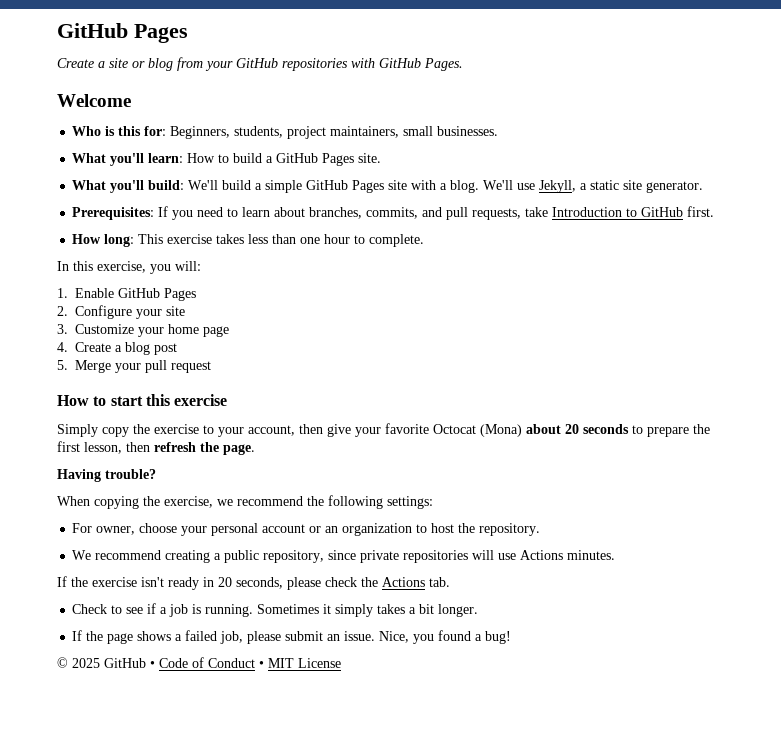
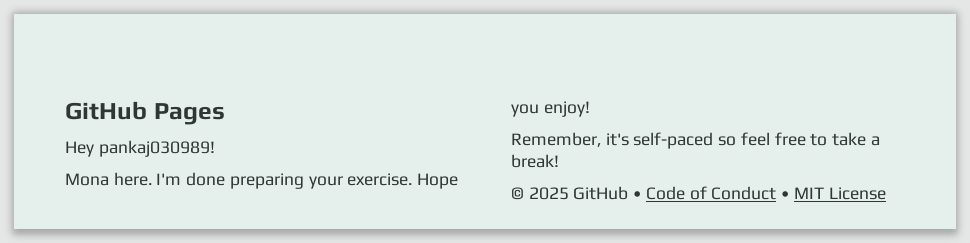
[57,23,188,43] [57,57,463,71] [57,94,131,107] [72,126,499,139] [72,153,382,166] [72,180,704,193] [72,206,715,220] [72,234,425,247] [57,261,201,274] [57,288,196,301] [57,305,185,319] [57,324,229,337] [57,342,177,355] [57,360,211,373] [57,394,228,406] [57,423,710,437] [57,441,255,455] [57,469,156,482] [57,495,433,509] [72,523,541,536] [72,550,616,563] [57,576,450,590] [72,603,479,617] [72,630,512,644] GitHub Pages // Create a site or blog from your GitHub repositories with GitHub Pages. // Welcome // Who is this for: Beginners, students, project maintainers, small businesses. // What you'll learn: How to build a GitHub Pages site. // What you'll build: We'll build a simple GitHub Pages site with a blog. We'll use Jekyll, a static site generator. // Prerequisites: If you need to learn about branches, commits, and pull requests, take Introduction to GitHub first. // How long: This exercise takes less than one hour to complete. // In this exercise, you will: // 1. Enable GitHub Pages // 2. Configure your site // 3. Customize your home page // 4. Create a blog post // 5. Merge your pull request // How to start this exercise // Simply copy the exercise to your account, then give your favorite Octocat (Mona) about 20 seconds to prepare the first lesson, then refresh the page. // Having trouble? // When copying the exercise, we recommend the following settings: // For owner, choose your personal account or an organization to host the repository. // We recommend creating a public repository, since private repositories will use Actions minutes. // If the exercise isn't ready in 20 seconds, please check the Actions tab. // Check to see if a job is running. Sometimes it simply takes a bit longer. // If the page shows a failed job, please submit an issue. Nice, you found a bug! -> [65,101,225,125] [65,140,215,157] [65,172,459,189] [511,101,590,117] [511,132,880,149] [511,154,559,168] GitHub Pages // Hey pankaj030989! // Mona here. I'm done preparing your exercise. Hope you enjoy! // Remember, it's self-paced so feel free to take a break!

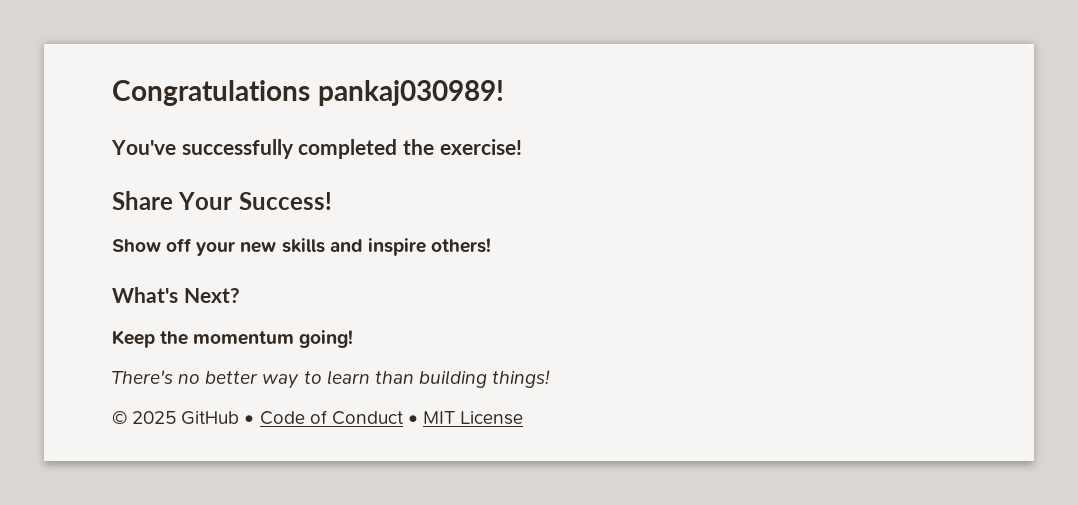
[65,101,225,125] [65,140,215,157] [65,172,459,189] [511,101,590,117] [511,132,880,149] [511,154,559,168] GitHub Pages // Hey pankaj030989! // Mona here. I'm done preparing your exercise. Hope you enjoy! // Remember, it's self-paced so feel free to take a break! -> [112,80,504,106] [111,139,522,159] [112,191,332,210] [112,238,491,256] [112,287,240,303] [112,330,354,348] [112,370,551,389] Congratulations pankaj030989! // You've successfully completed the exercise! // Share Your Success! // Show off your new skills and inspire others! // What's Next? // Keep the momentum going! // There's no better way to learn than building things!

